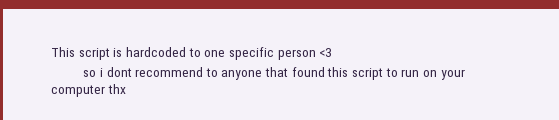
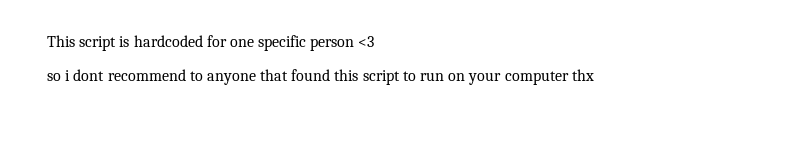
[188,48,201,57] to -> [206,35,227,47] for

